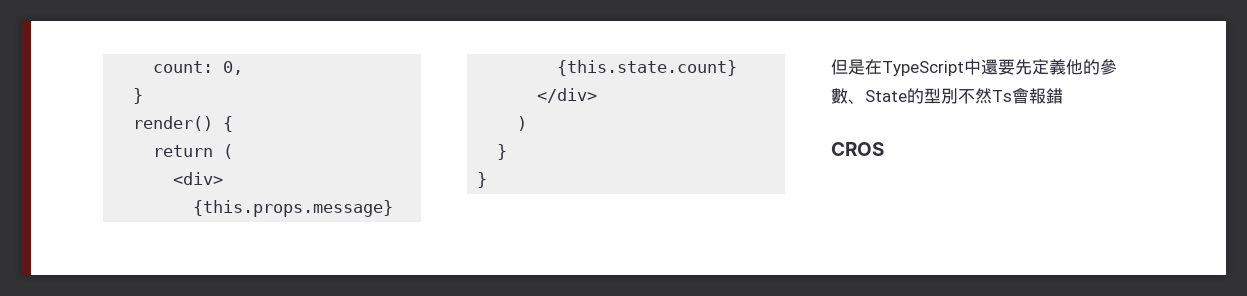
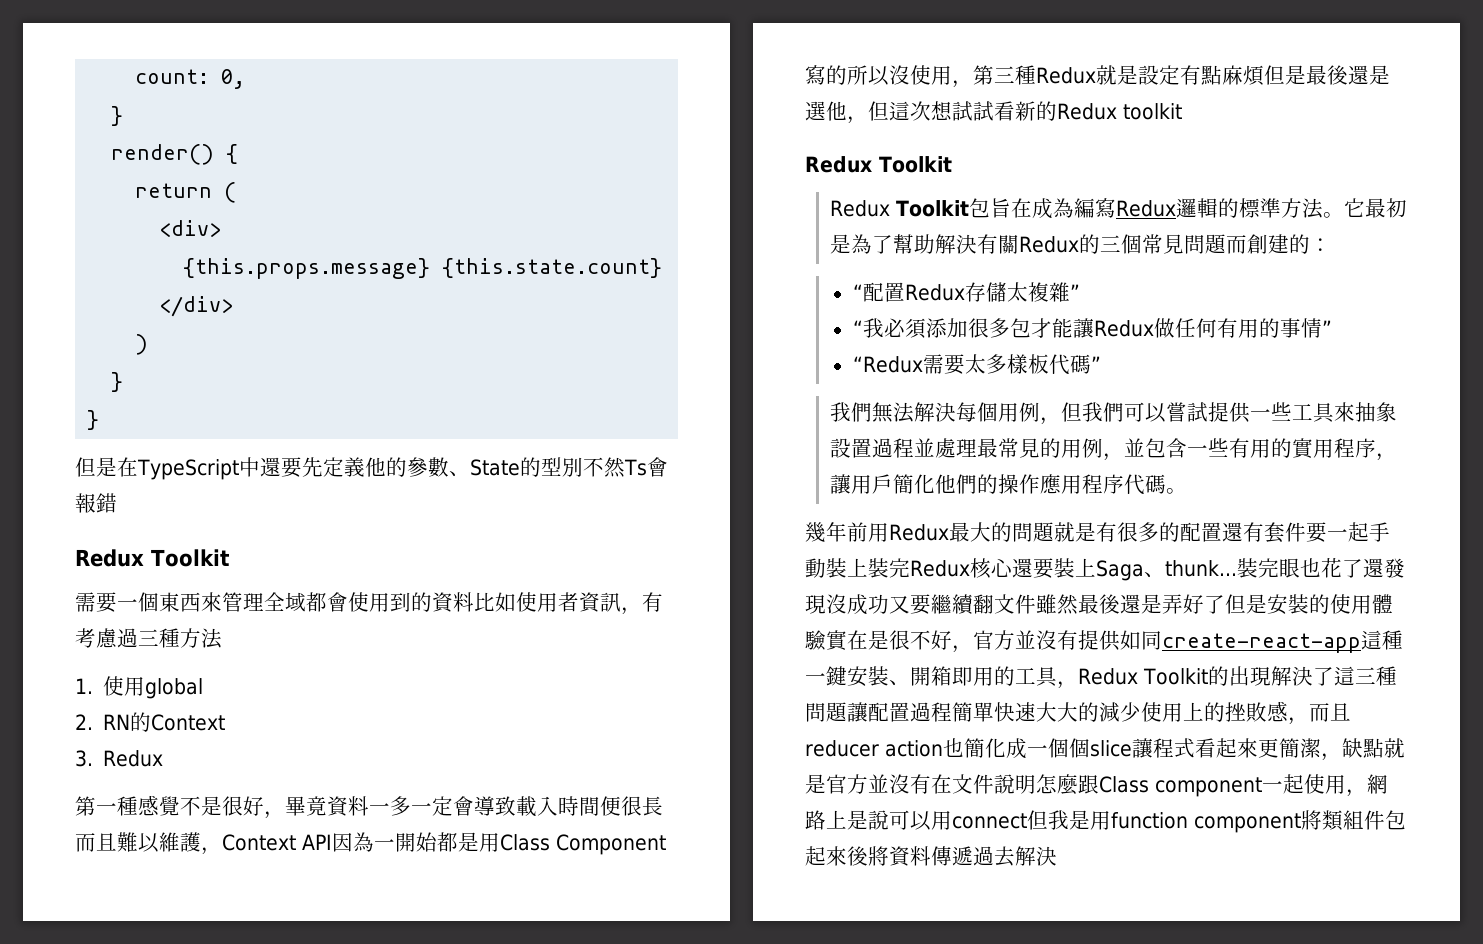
[831,142,884,156] CROS -> [75,549,230,567] [75,592,663,615] [75,628,222,649] [75,676,204,699] [75,712,226,732] [75,750,164,767] [75,795,663,819] [75,832,666,855] [805,65,1390,88] [805,101,1182,124] [805,156,952,173] [830,198,1408,219] [830,234,1332,254] [852,282,1080,302] [852,318,1332,339] [852,354,1101,375] [830,402,1398,425] [830,438,1398,461] [830,474,1188,495] [805,522,1390,543] [805,558,1405,581] [805,594,1393,615] [804,630,1403,653] [805,666,1397,689] [805,701,1351,725] [805,738,1405,761] [805,774,1388,797] [805,810,1406,833] [805,846,1057,867] Redux Toolkit // 需要一個東西來管理全域都會使用到的資料比如使用者資訊，有考慮過三種方法 // 1.使用global // 2. RN的Context // 3. Redux // 第一種感覺不是很好，畢竟資料一多一定會導致載入時間便很長而且難以維護，Context API因為一開始都是用Class Component寫的所以沒使用，第三種Redux就是設定有點麻煩但是最後還是選他，但這次想試試看新的Redux toolkit // Redux Toolkit // Redux Toolkit包旨在成為編寫Redux邏輯的標準方法。它最初是為了幫助解決有關Redux的三個常見問題而創建的： // “配置Redux存儲太複雜” // “我必須添加很多包才能讓Redux做任何有用的事情” // “Redux需要太多樣板代碼” // 我們無法解決每個用例，但我們可以嘗試提供一些工具來抽象設置過程並處理最常見的用例，並包含一些有用的實用程序，讓用戶簡化他們的操作應用程序代碼。 // 幾年前用Redux最大的問題就是有很多的配置還有套件要一起手動裝上裝完Redux核心還要裝上Saga、thunk...裝完眼也花了還發現沒成功又要繼續翻文件雖然最後還是弄好了但是安裝的使用體驗實在是很不好，官方並沒有提供如同create-react-app這種一鍵安裝、開箱即用的工具，Redux Toolkit的出現解決了這三種問題讓配置過程簡單快速大大的減少使用上的挫敗感，而且reducer action也簡化成一個個slice讓程式看起來更簡潔，缺點就是官方並沒有在文件說明怎麼跟Class component一起使用，網路上是說可以用connect但我是用function component將類組件包起來後將資料傳遞過去解決

